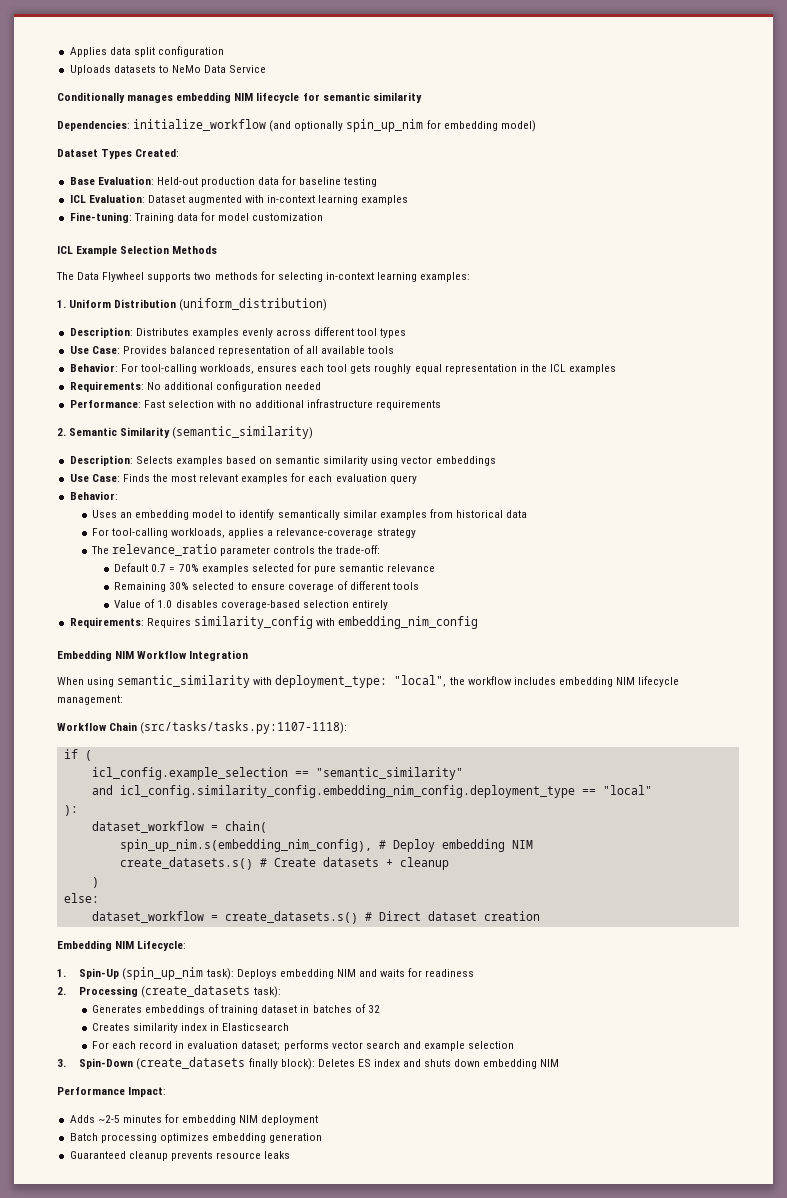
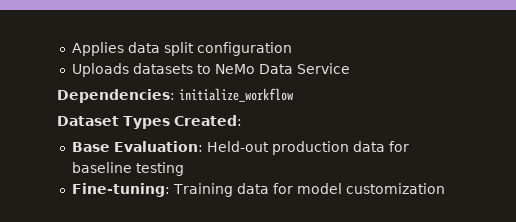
[57,92,422,103] [57,119,536,132] Conditionally manages embedding NIM lifecycle for semantic similarity // Dependencies: initialize_workflow (and optionally spin_up_nim for embedding model) -> [57,88,293,103] Dependencies: initialize_workflow
[69,194,409,205] // ICL Evaluation: Dataset augmented with in-context learning examples -> (184, 169) none
[57,245,218,256] [56,271,471,282] [57,298,328,311] [69,327,407,338] [69,345,395,356] [69,363,617,374] [69,381,322,392] [69,399,442,410] [57,426,314,439] [69,455,496,466] [69,473,417,484] [69,491,118,500] [91,509,528,520] [91,528,416,538] [90,544,381,556] [114,563,436,574] [114,581,420,592] [114,599,388,610] [69,616,479,629] [57,650,249,661] [57,675,680,688] [57,695,123,705] [57,721,348,734] [63,749,92,761] [91,767,463,780] [91,785,652,798] [63,805,78,816] [91,821,267,833] [119,839,533,852] [119,857,449,870] [91,877,99,888] [63,893,99,903] [91,911,540,924] [57,940,187,951] [57,967,475,980] [57,985,281,998] [91,1004,380,1015] [91,1023,290,1033] [91,1040,515,1051] [57,1057,560,1070] [57,1087,167,1097] [69,1114,319,1125] [69,1133,323,1143] [69,1151,291,1161] // ICL Example Selection Methods // The Data Flywheel supports two methods for selecting in-context learning examples: // 1. Uniform Distribution (uniform_distribution) // Description: Distributes examples evenly across different tool types // Use Case: Provides balanced representation of all available tools // Behavior: For tool-calling workloads, ensures each tool gets roughly equal representation in the ICL examples // Requirements: No additional configuration needed // Performance: Fast selection with no additional infrastructure requirements // 2. Semantic Similarity (semantic_similarity) // Description: Selects examples based on semantic similarity using vector embeddings // Use Case: Finds the most relevant examples for each evaluation query // Behavior: // Uses an embedding model to identify semantically similar examples from historical data // For tool-calling workloads, applies a relevance-coverage strategy // The relevance_ratio parameter controls the trade-off: // Default 0.7 = 70% examples selected for pure semantic relevance // Remaining 30% selected to ensure coverage of different tools // Value of 1.0 disables coverage-based selection entirely // Requirements: Requires similarity_config with embedding_nim_config // Embedding NIM Workflow Integration // When using semantic_similarity with deployment_type: "local", the workflow includes embedding NIM lifecycle management: // Workflow Chain (src/tasks/tasks.py:1107-1118): // if ( // icl_config.example_selection == "semantic_similarity" // and icl_config.similarity_config.embedding_nim_config.deployment_type == "local" // ): // dataset_workflow = chain( // spin_up_nim.s(embedding_nim_config), # Deploy embedding NIM // create_datasets.s() # Create datasets + cleanup // ) // else: // dataset_workflow = create_datasets.s() # Direct dataset creation // Embedding NIM Lifecycle: // 1. Spin-Up (spin_up_nim task): Deploys embedding NIM and waits for readiness // 2. Processing (create_datasets task): // Generates embeddings of training dataset in batches of 32 // Creates similarity index in Elasticsearch // For each record in evaluation dataset; performs vector search and example selection // 3. Spin-Down (create_datasets finally block): Deletes ES index and shuts down embedding NIM // Performance Impact: // Adds ~2-5 minutes for embedding NIM deployment // Batch processing optimizes embedding generation // Guaranteed cleanup prevents resource leaks -> (445, 188) none

